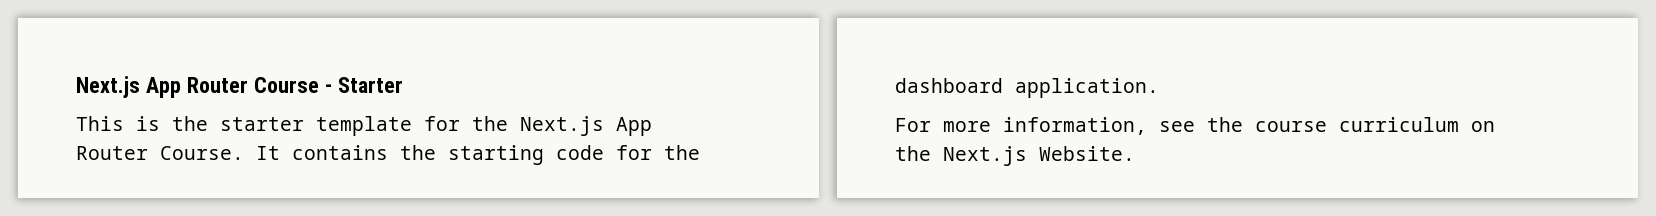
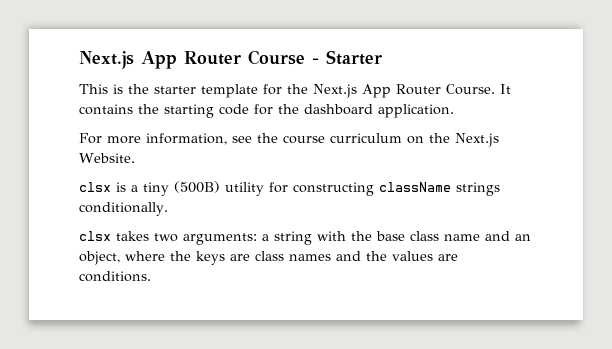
(1135, 153) none -> [79,181,500,196] [79,202,168,216] [79,231,531,245] [79,251,458,265] [79,271,151,282] // clsx is a tiny (500B) utility for constructing className strings conditionally. // clsx takes two arguments: a string with the base class name and an object, where the keys are class names and the values are conditions.

